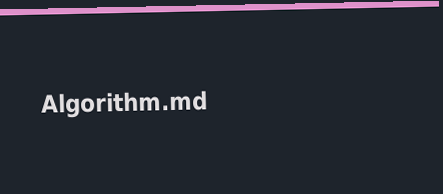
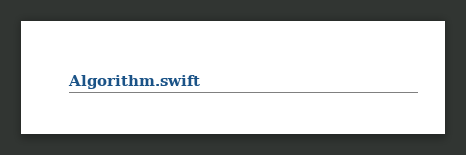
[40,90,208,119] Algorithm.md -> [68,75,200,89] Algorithm.swift

